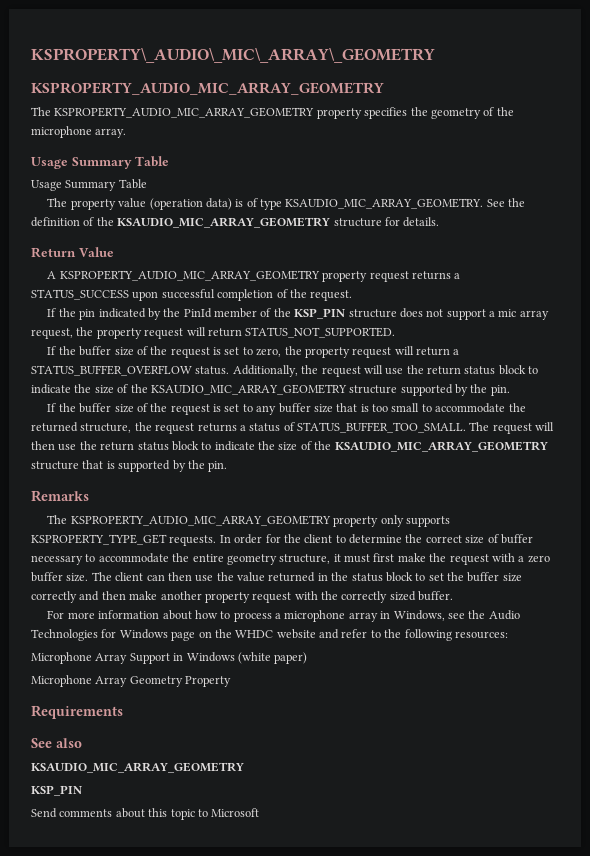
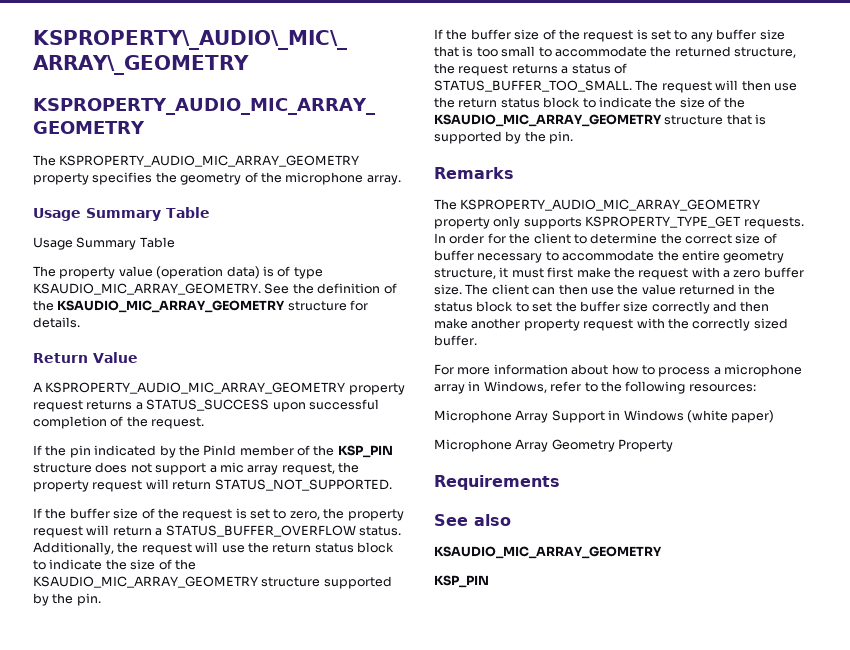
[447,610,520,620] [31,629,339,641] see the Audio Technologies for Windows page on the WHDC website and -> (547, 387) none
[31,808,260,820] // Send comments about this topic to Microsoft -> (489, 581) none

